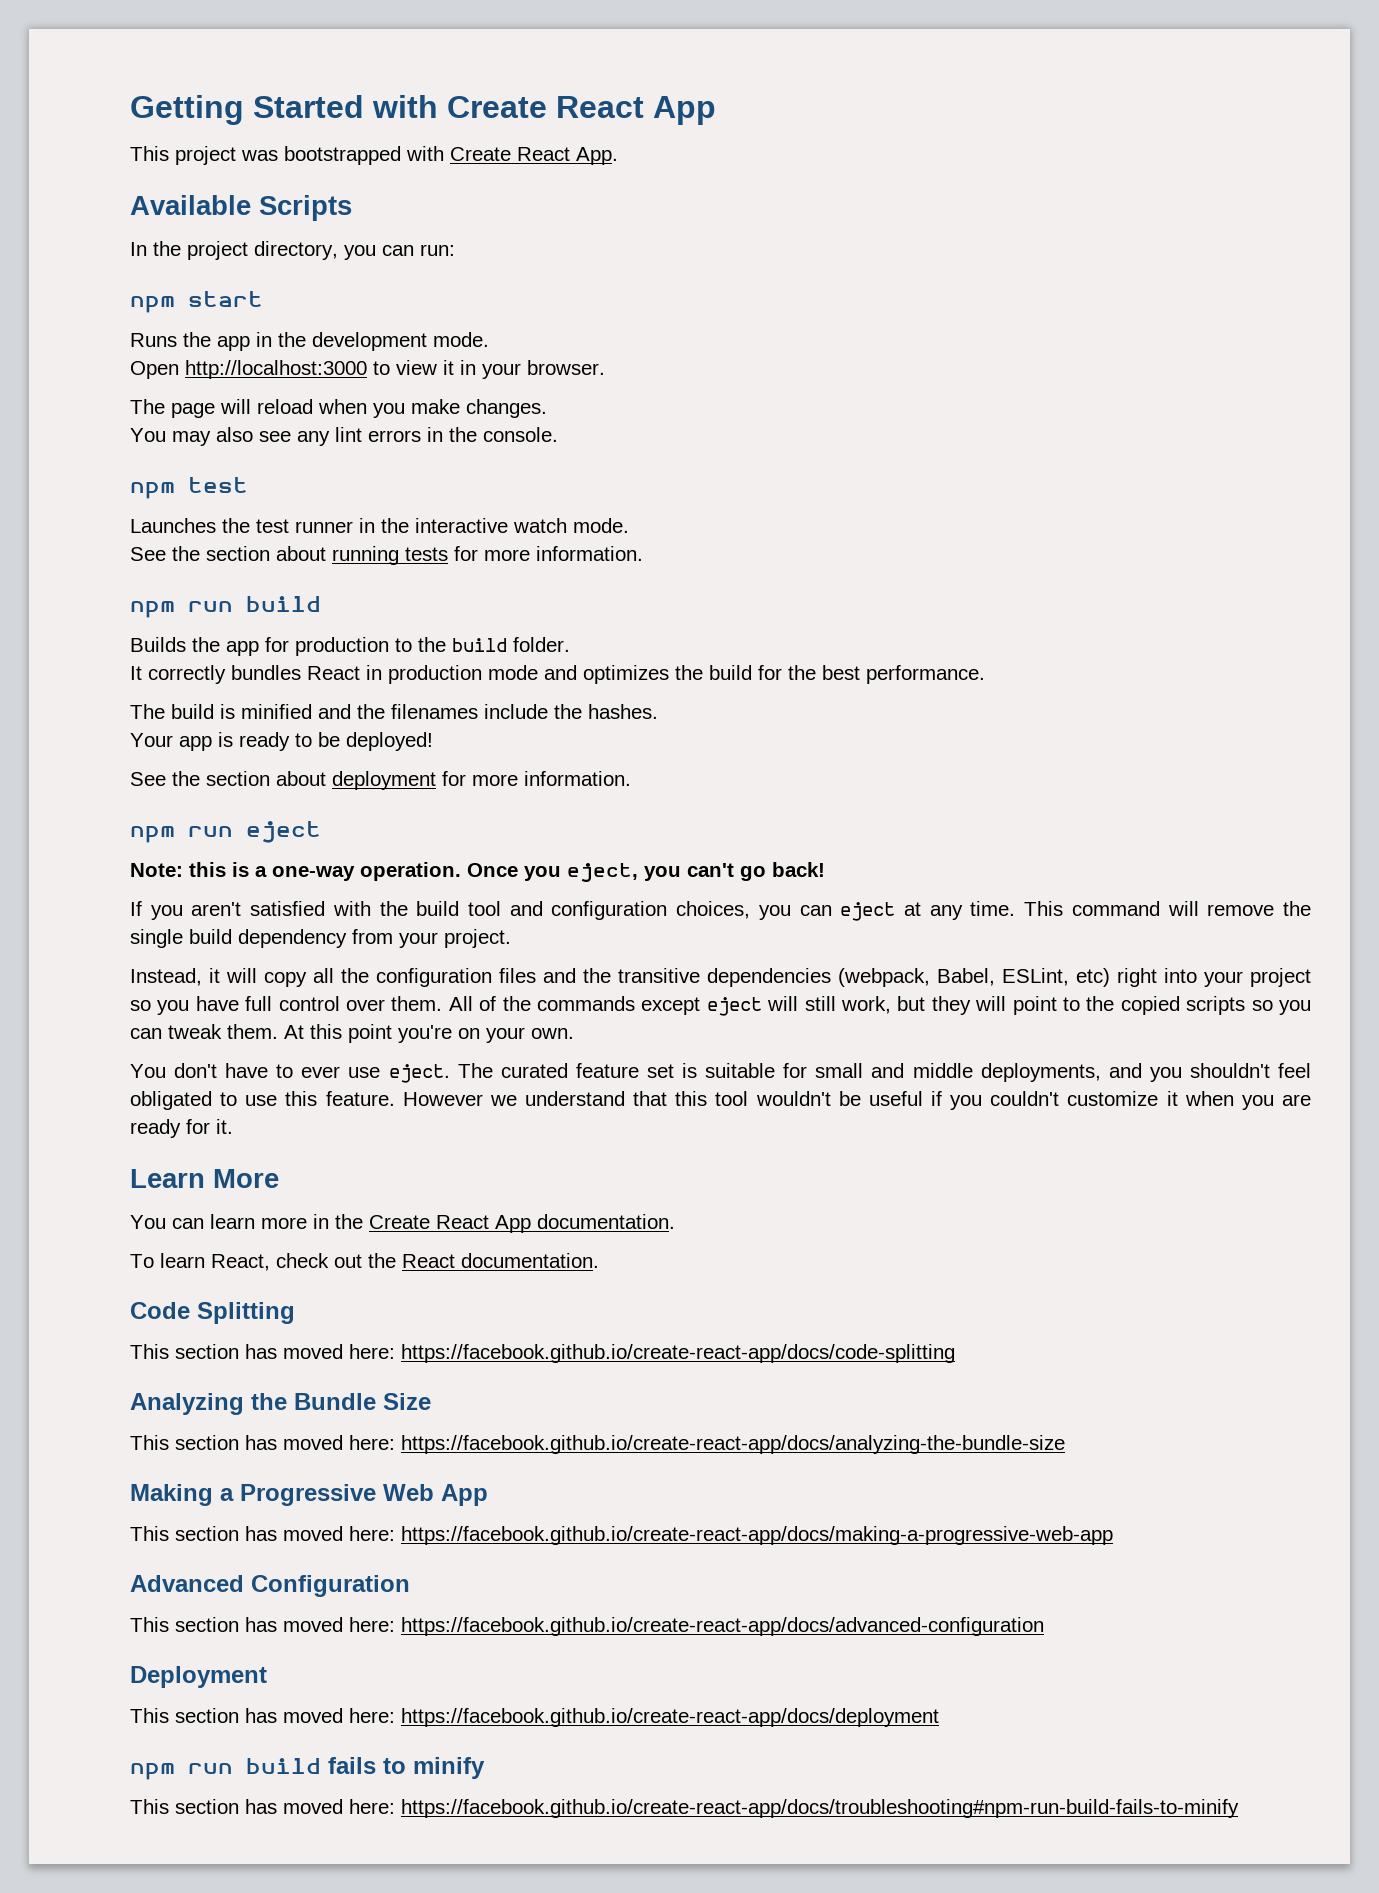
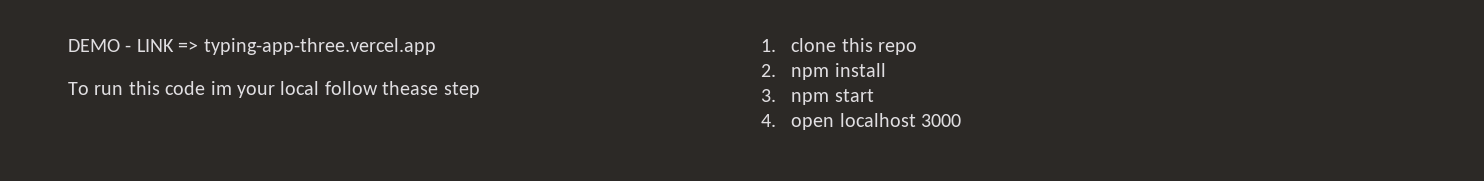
[130,95,716,125] [130,146,618,165] [130,195,352,221] [130,241,455,260] [130,291,263,313] [130,332,489,351] [130,360,605,379] [130,399,547,418] [130,427,558,446] [130,477,248,499] [130,518,629,533] [130,546,643,565] [130,596,321,618] [130,637,570,656] [130,665,985,684] [130,704,658,719] [130,732,433,751] [130,771,631,790] [130,821,321,843] [130,862,825,882] [130,901,1311,921] [130,929,511,948] [130,968,1311,987] [130,996,1311,1016] [130,1024,574,1043] [130,1063,1311,1083] [130,1091,1311,1110] [130,1119,233,1138] [130,1169,279,1188] [130,1214,675,1233] [130,1253,599,1271] [130,1302,295,1324] [130,1344,955,1363] [130,1393,431,1415] [130,1435,1065,1454] [130,1484,488,1506] [130,1526,1113,1545] [130,1575,410,1597] [130,1617,1044,1636] [130,1666,267,1688] [130,1708,939,1727] [130,1757,485,1780] [130,1799,1239,1818] Getting Started with Create React App // This project was bootstrapped with Create React App. // Available Scripts // In the project directory, you can run: // npm start // Runs the app in the development mode. // Open http://localhost:3000 to view it in your browser. // The page will reload when you make changes. // You may also see any lint errors in the console. // npm test // Launches the test runner in the interactive watch mode. // See the section about running tests for more information. // npm run build // Builds the app for production to the build folder. // It correctly bundles React in production mode and optimizes the build for the best performance. // The build is minified and the filenames include the hashes. // Your app is ready to be deployed! // See the section about deployment for more information. // npm run eject // Note: this is a one-way operation. Once you eject, you can't go back! // If you aren't satisfied with the build tool and configuration choices, you can eject at any time. This command will remove the single build dependency from your project. // Instead, it will copy all the configuration files and the transitive dependencies (webpack, Babel, ESLint, etc) right into your project so you have full control over them. All of the commands except eject will still work, but they will point to the copied scripts so you can tweak them. At this point you're on your own. // You don't have to ever use eject. The curated feature set is suitable for small and middle deployments, and you shouldn't feel obligated to use this feature. However we understand that this tool wouldn't be useful if you couldn't customize it when you are ready for it. // Learn More // You can learn more in the Create React App documentation. // To learn React, check out the React documentation. // Code Splitting // This section has moved here: https://facebook.github.io/create-react-app/docs/code-splitting // Analyzing the Bundle Size // This section has moved here: https://facebook.github.io/create-react-app/docs/analyzing-the-bundle-size // Making a Progressive Web App // This section has moved here: https://facebook.github.io/create-react-app/docs/making-a-progressive-web-app // Advanced Configuration // This section has moved here: https://facebook.github.io/create-react-app/docs/advanced-configuration // Deployment // This section has moved here: https://facebook.github.io/create-react-app/docs/deployment // npm run build fails to minify // This section has moved here: https://facebook.github.io/create-react-app/docs/troubleshooting#npm-run-build-fails-to-minify -> [68,38,436,55] [68,81,480,98] [761,38,917,55] [761,63,886,80] [761,89,874,105] [761,113,961,130] DEMO - LINK => typing-app-three.vercel.app // To run this code im your local follow thease step // 1. clone this repo // 2. npm install // 3. npm start // 4. open localhost 3000

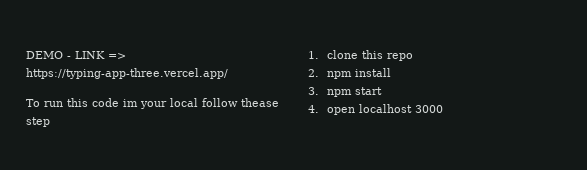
[203,38,436,55] typing-app-three.vercel.app -> [26,68,228,79] https://typing-app-three.vercel.app/

